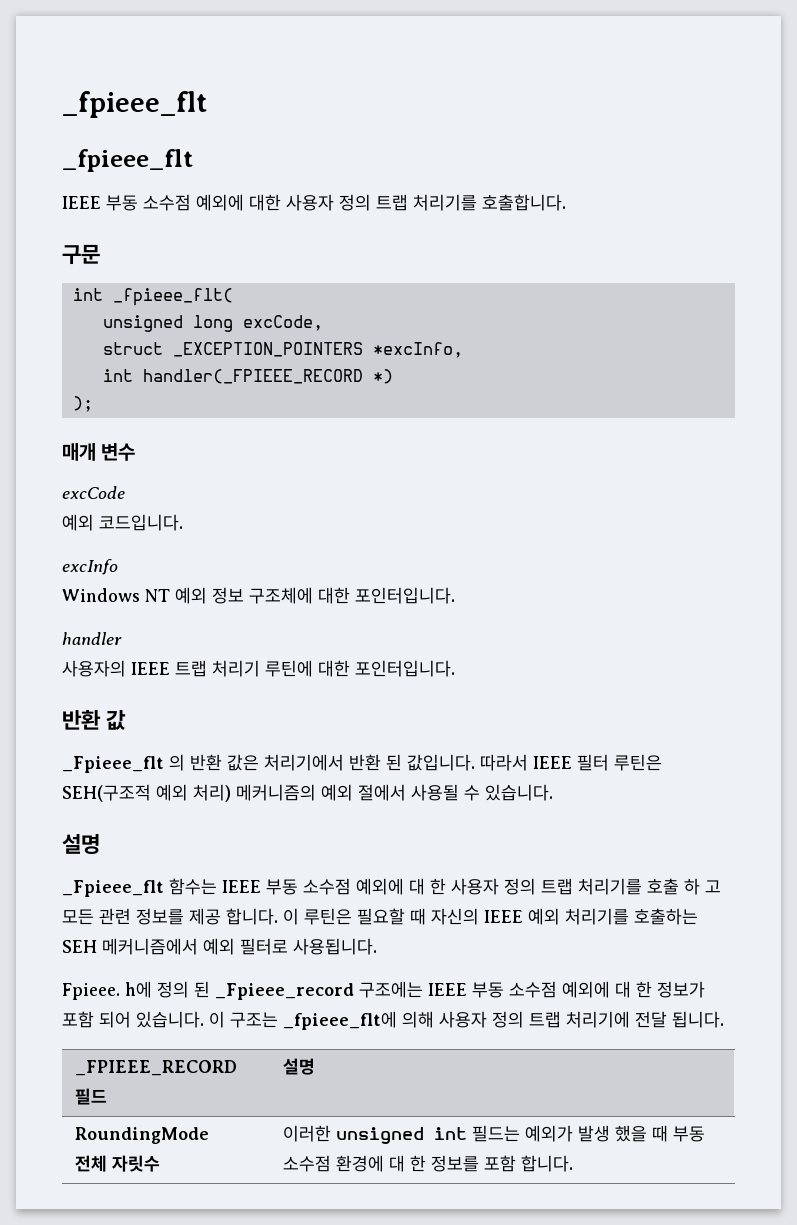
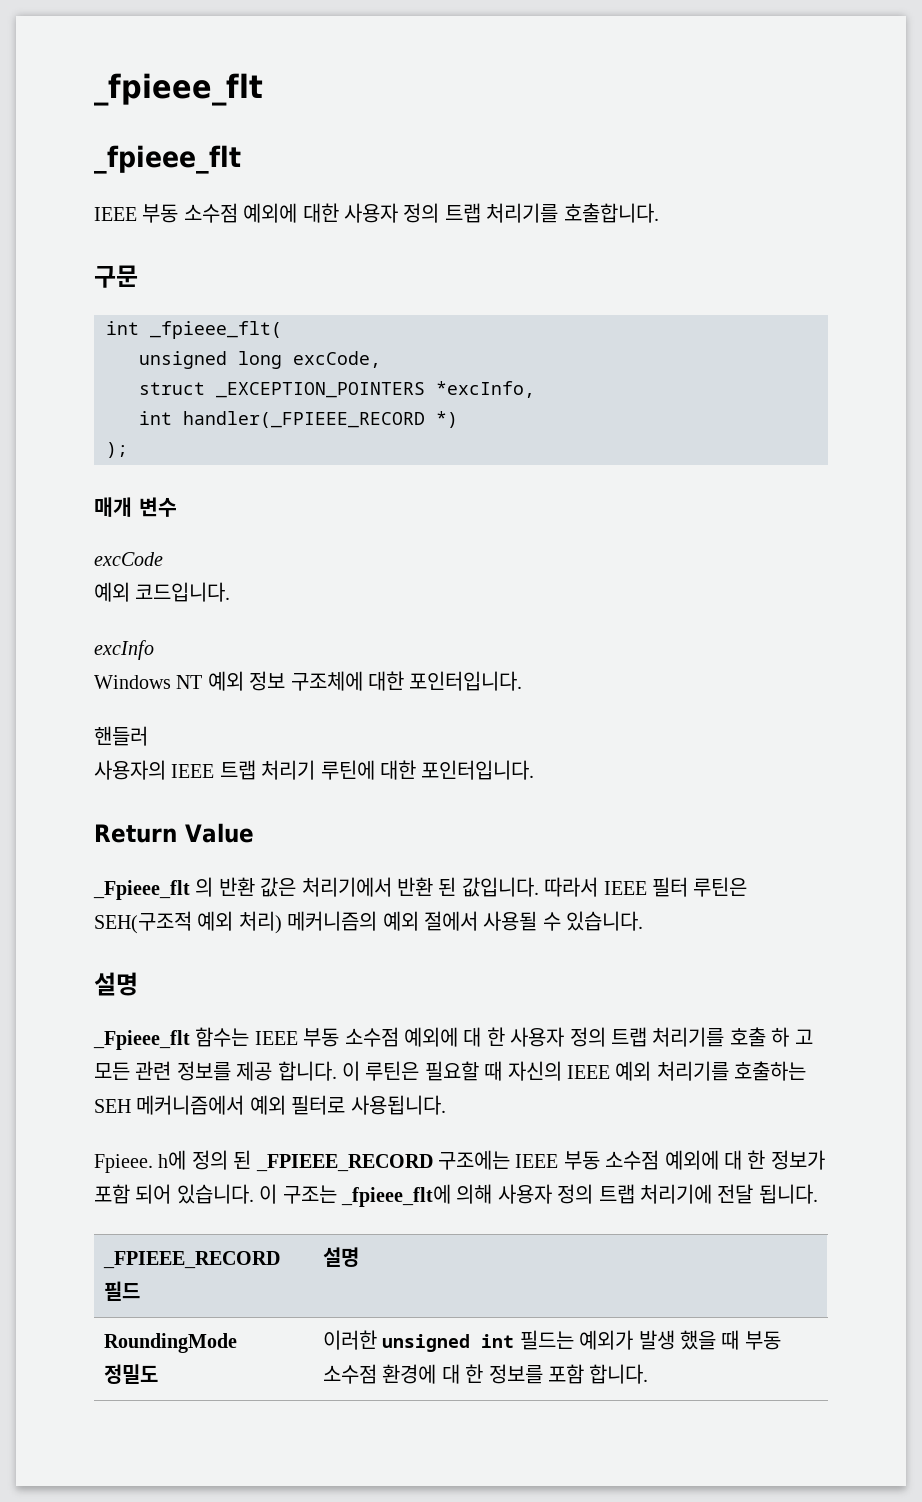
[62,632,122,645] handler -> [94,726,148,746] 핸들러
[62,709,127,730] 반환 값 -> [94,823,254,843] Return Value
[215,983,354,1000] _Fpieee_record -> [255,1154,433,1172] _FPIEEE_RECORD
[75,1155,161,1172] 전체 자릿수 -> [103,1364,158,1384] 정밀도

